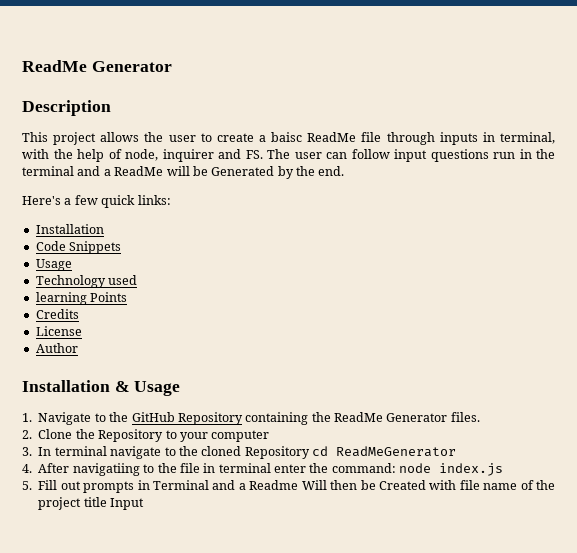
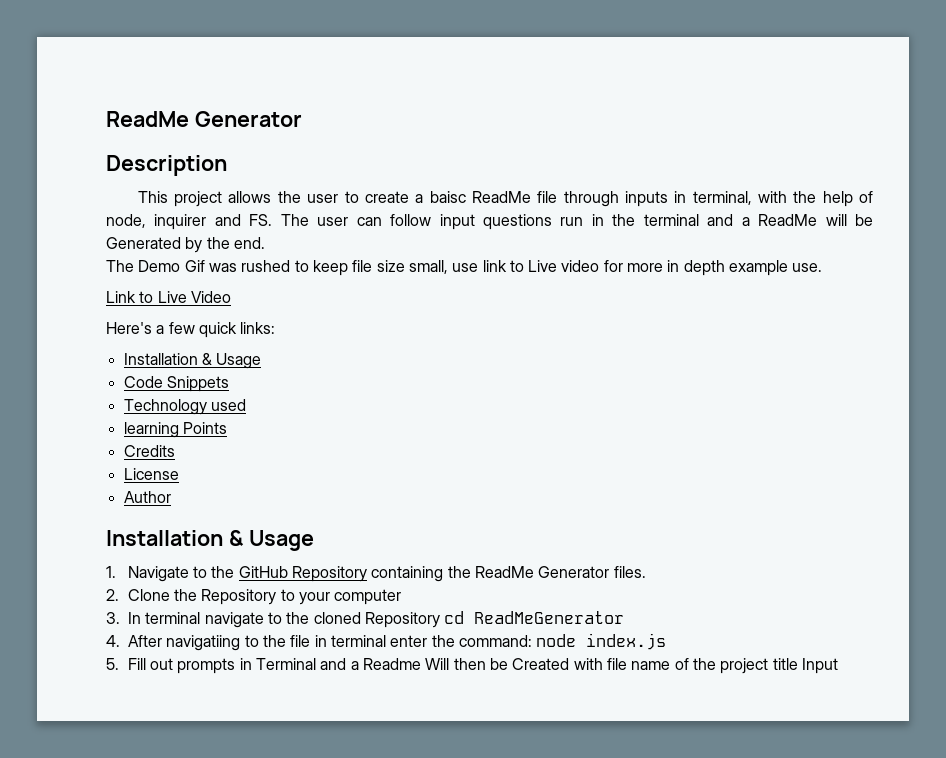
(345, 171) none -> [106,260,823,276] [106,291,231,303] // The Demo Gif was rushed to keep file size small, use link to Live video for more in depth example use. // Link to Live Video
(104, 229) none -> [201,353,262,369] & Usage
[35,259,72,271] // Usage -> (229, 384) none

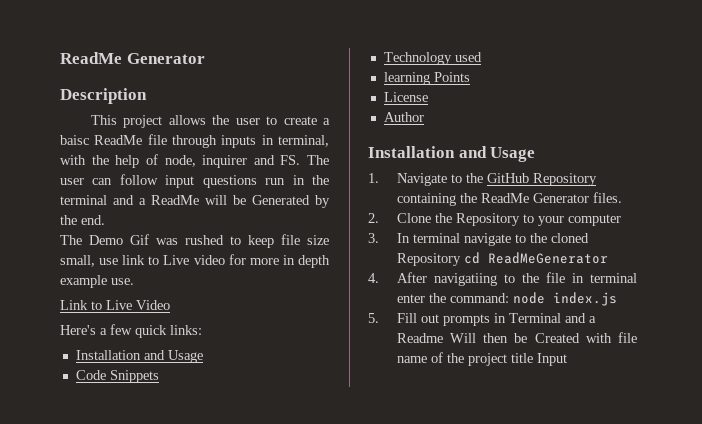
[201,353,212,365] & -> [143,350,165,360] and
[123,445,175,457] // Credits -> (470, 77) none
[228,530,244,546] & -> [458,146,487,158] and

